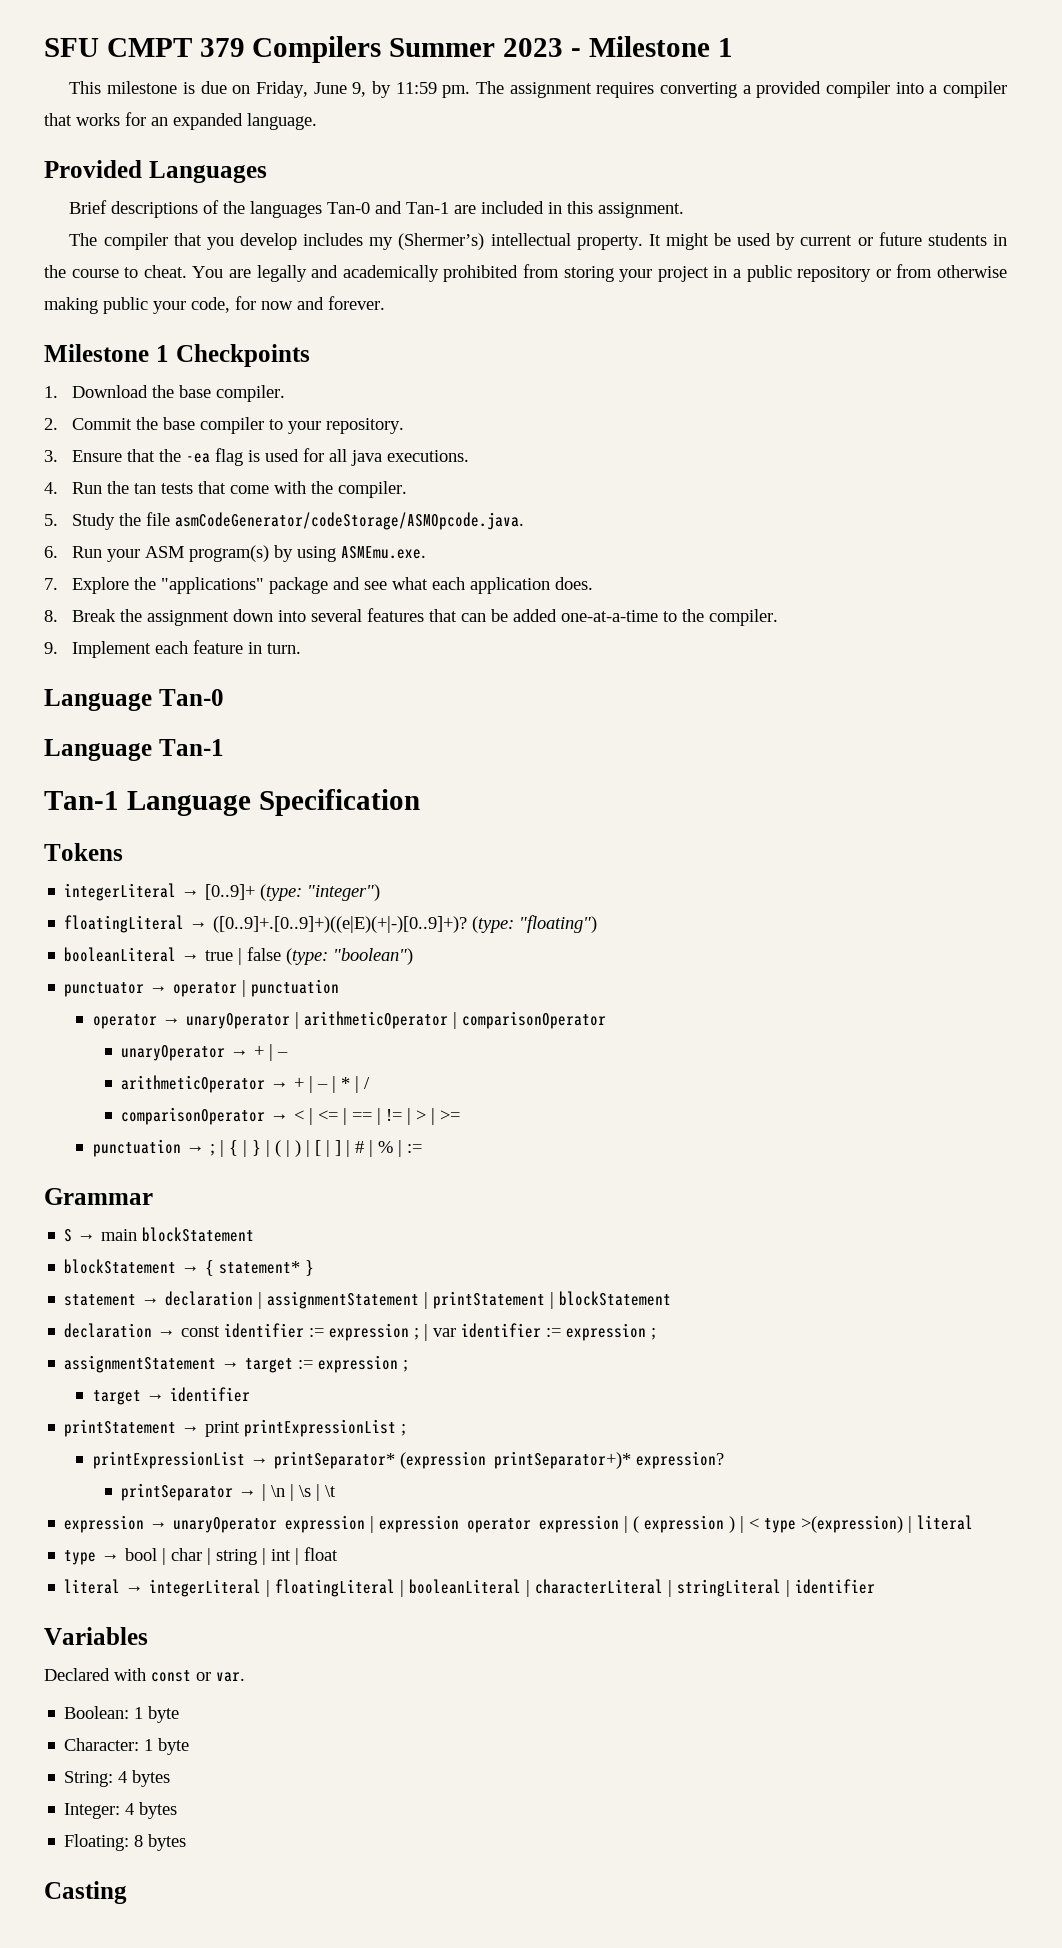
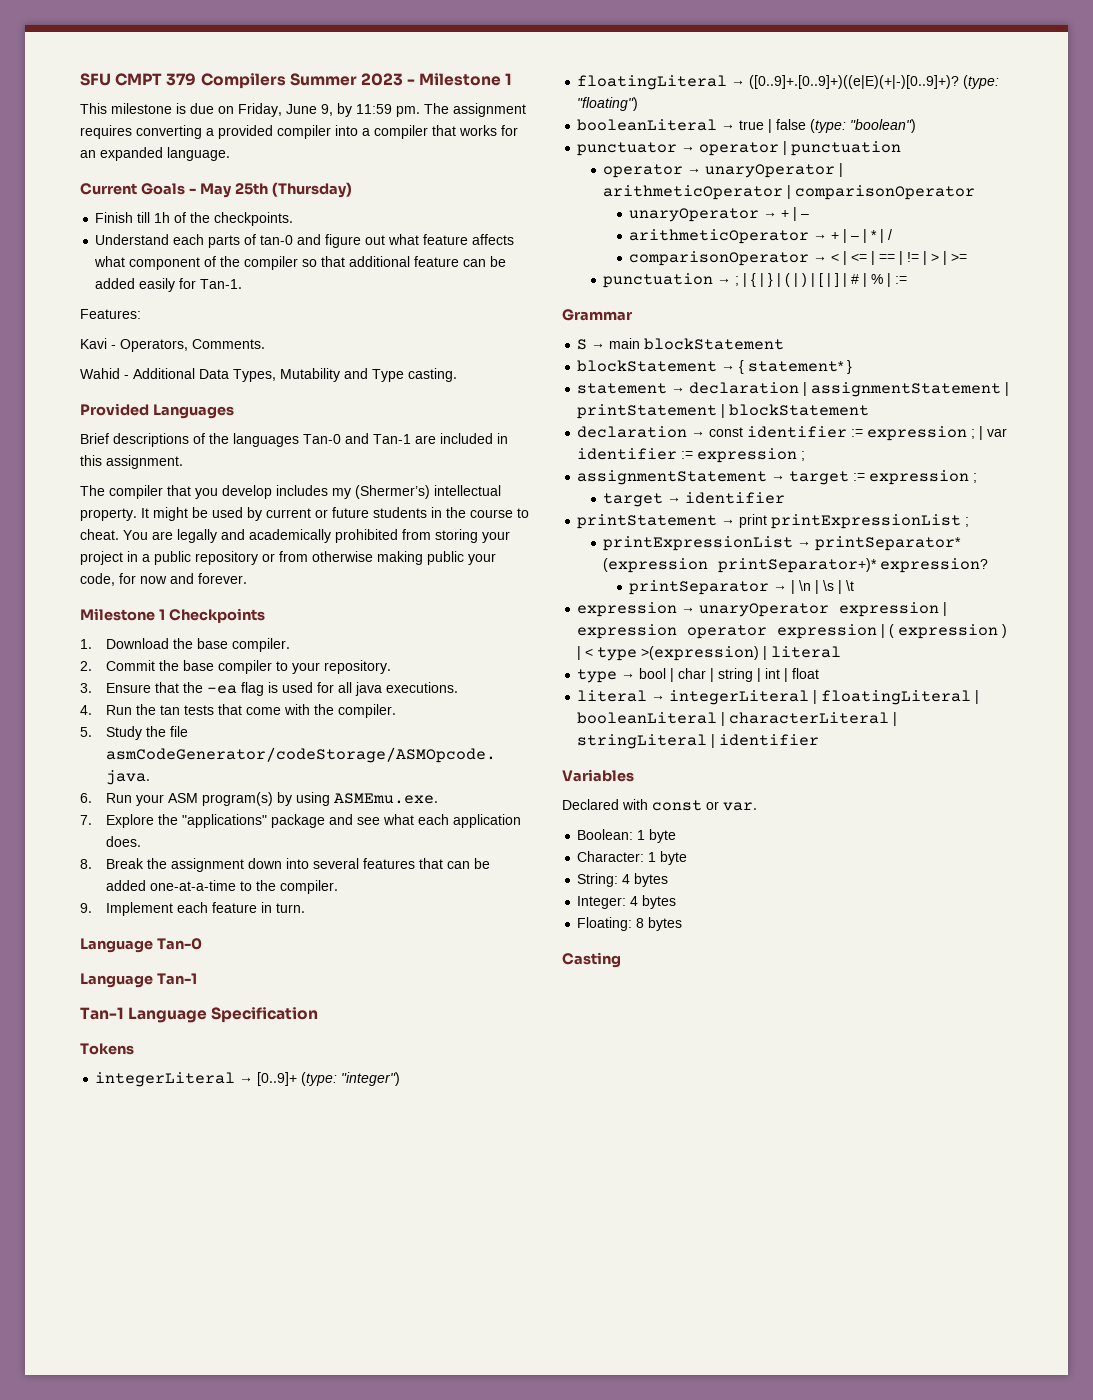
(317, 121) none -> [80,182,352,198] [95,212,294,226] [95,234,515,248] [94,256,507,270] [95,278,243,292] [80,309,141,319] [80,338,265,352] [80,368,457,382] // Current Goals - May 25th (Thursday) // Finish till 1h of the checkpoints. // Understand each parts of tan-0 and figure out what feature affects what component of the compiler so that additional feature can be added easily for Tan-1. // Features: // Kavi - Operators, Comments. // Wahid - Additional Data Types, Mutability and Type casting.

